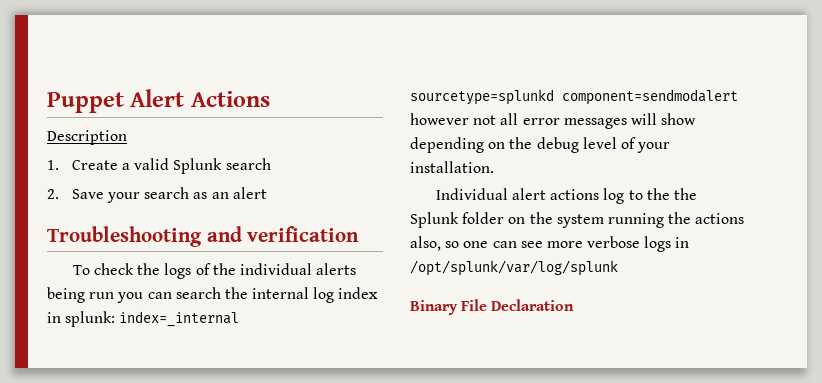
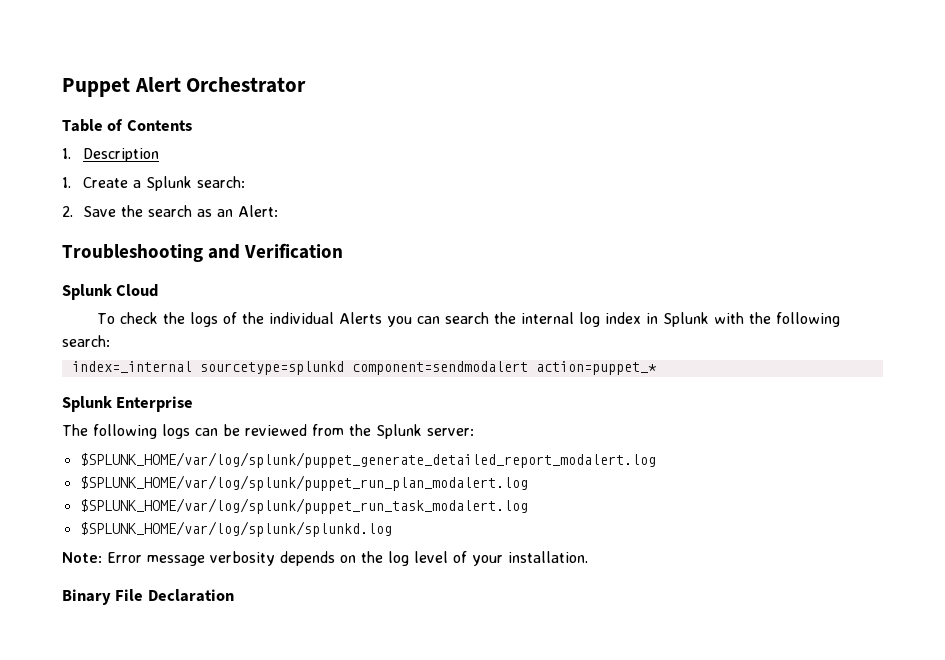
[190,91,270,107] Actions // -> [186,77,307,93] [62,119,192,132] [62,148,71,159] Orchestrator // Table of Contents // 1.
[134,158,271,174] valid Splunk search -> [145,176,245,191] Splunk search:
[107,192,141,203] your -> [120,205,143,217] the
[232,187,267,199] alert -> [237,205,278,217] Alert:
[247,226,360,242] verification -> [244,243,344,259] [62,284,159,300] Verification // Splunk Cloud
[316,263,357,275] [47,287,115,303] alerts being run -> [338,312,382,324] Alerts
[65,311,240,327] [410,89,738,105] [410,113,697,129] [410,137,579,153] splunk: index=_internal sourcetype=splunkd component=sendmodalert however not all error messages will show depending on the debug -> [662,312,840,327] [62,335,110,347] [71,361,657,375] [62,396,194,412] [62,424,474,439] [79,452,656,468] [79,475,528,491] [79,498,528,514] [79,521,392,537] [62,551,409,566] Splunk with the following search: // index=_internal sourcetype=splunkd component=sendmodalert action=puppet_* // Splunk Enterprise // The following logs can be reviewed from the Splunk server: // $SPLUNK_HOME/var/log/splunk/puppet_generate_detailed_report_modalert.log // $SPLUNK_HOME/var/log/splunk/puppet_run_plan_modalert.log // $SPLUNK_HOME/var/log/splunk/puppet_run_task_modalert.log // $SPLUNK_HOME/var/log/splunk/splunkd.log // Note: Error message verbosity depends on the log
[435,188,697,204] [410,212,745,228] [410,236,690,252] [410,260,618,276] // Individual alert actions log to the the Splunk folder on the system running the actions also, so one can see more verbose logs in /opt/splunk/var/log/splunk -> (588, 557) none

